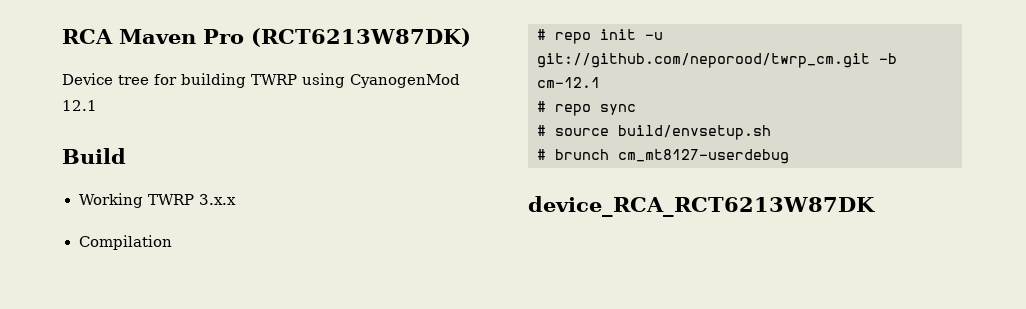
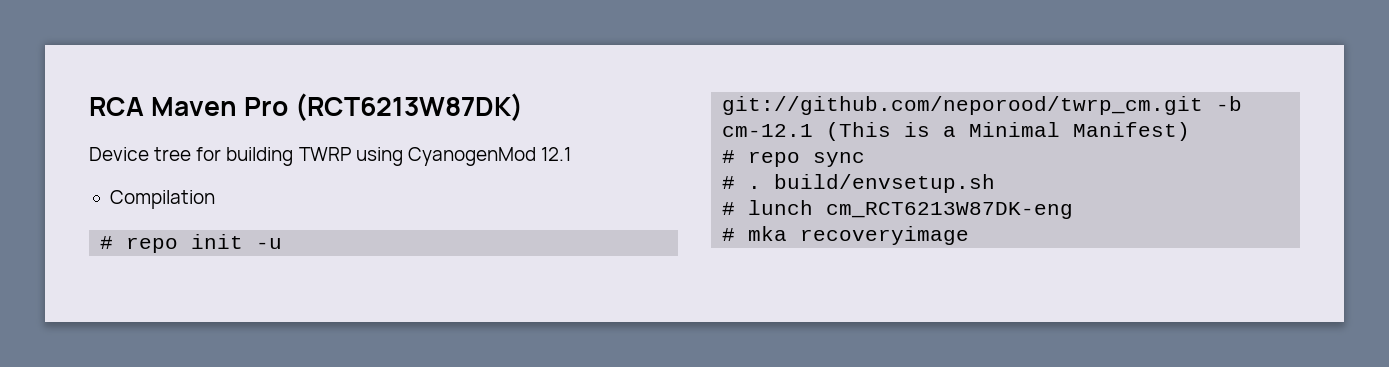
[62,148,126,164] [78,193,237,208] // Build // Working TWRP 3.x.x -> (571, 154) none
(600, 82) none -> [826,122,1191,141] (This is a Minimal Manifest)
[555,128,609,136] source -> [748,186,762,189] .
[555,149,789,164] [528,196,875,217] brunch cm_mt8127-userdebug // device_RCA_RCT6213W87DK -> [748,200,1074,219] [722,226,970,245] lunch cm_RCT6213W87DK-eng // # mka recoveryimage

